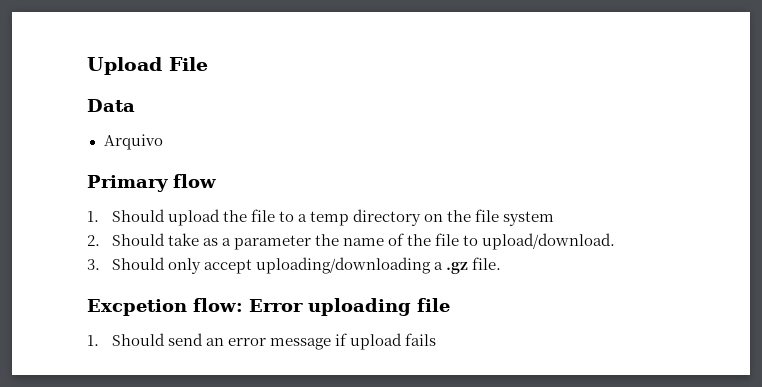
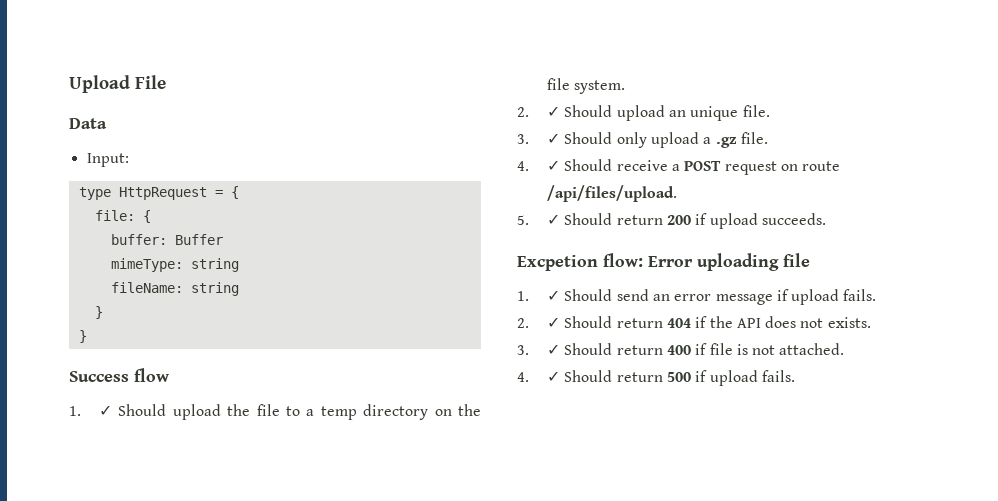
[103,134,163,150] [87,175,168,192] Arquivo // Primary -> [86,153,129,167] [78,186,239,200] [94,210,151,223] [110,234,223,245] [110,258,239,272] [110,282,239,296] [94,306,103,319] [78,330,87,343] [69,371,129,382] Input: // type HttpRequest = { // file: { // buffer: Buffer // mimeType: string // fileName: string // } // } // Success
(99, 216) none -> [98,405,112,416] ✓
[503,211,555,226] [87,233,616,250] [87,259,100,270] system // 2. Should take as a parameter the name of the file to upload/download. // 3. -> [574,80,626,94] [517,105,770,121] [517,133,560,144] system. // 2. ✓ Should upload an unique file. // 3. ✓
[204,257,432,274] accept uploading/downloading -> [650,132,699,148] upload
(502, 263) none -> [517,159,841,175] [546,185,677,202] [517,213,826,229] // 4. ✓ Should receive a POST request on route /api/files/upload. // 5. ✓ Should return 200 if upload succeeds.
(99, 340) none -> [546,290,560,301] ✓
[405,333,437,346] fails -> [843,289,877,301] [517,316,871,328] [517,343,845,355] [517,370,795,386] fails. // 2. ✓ Should return 404 if the API does not exists. // 3. ✓ Should return 400 if file is not attached. // 4. ✓ Should return 500 if upload fails.

